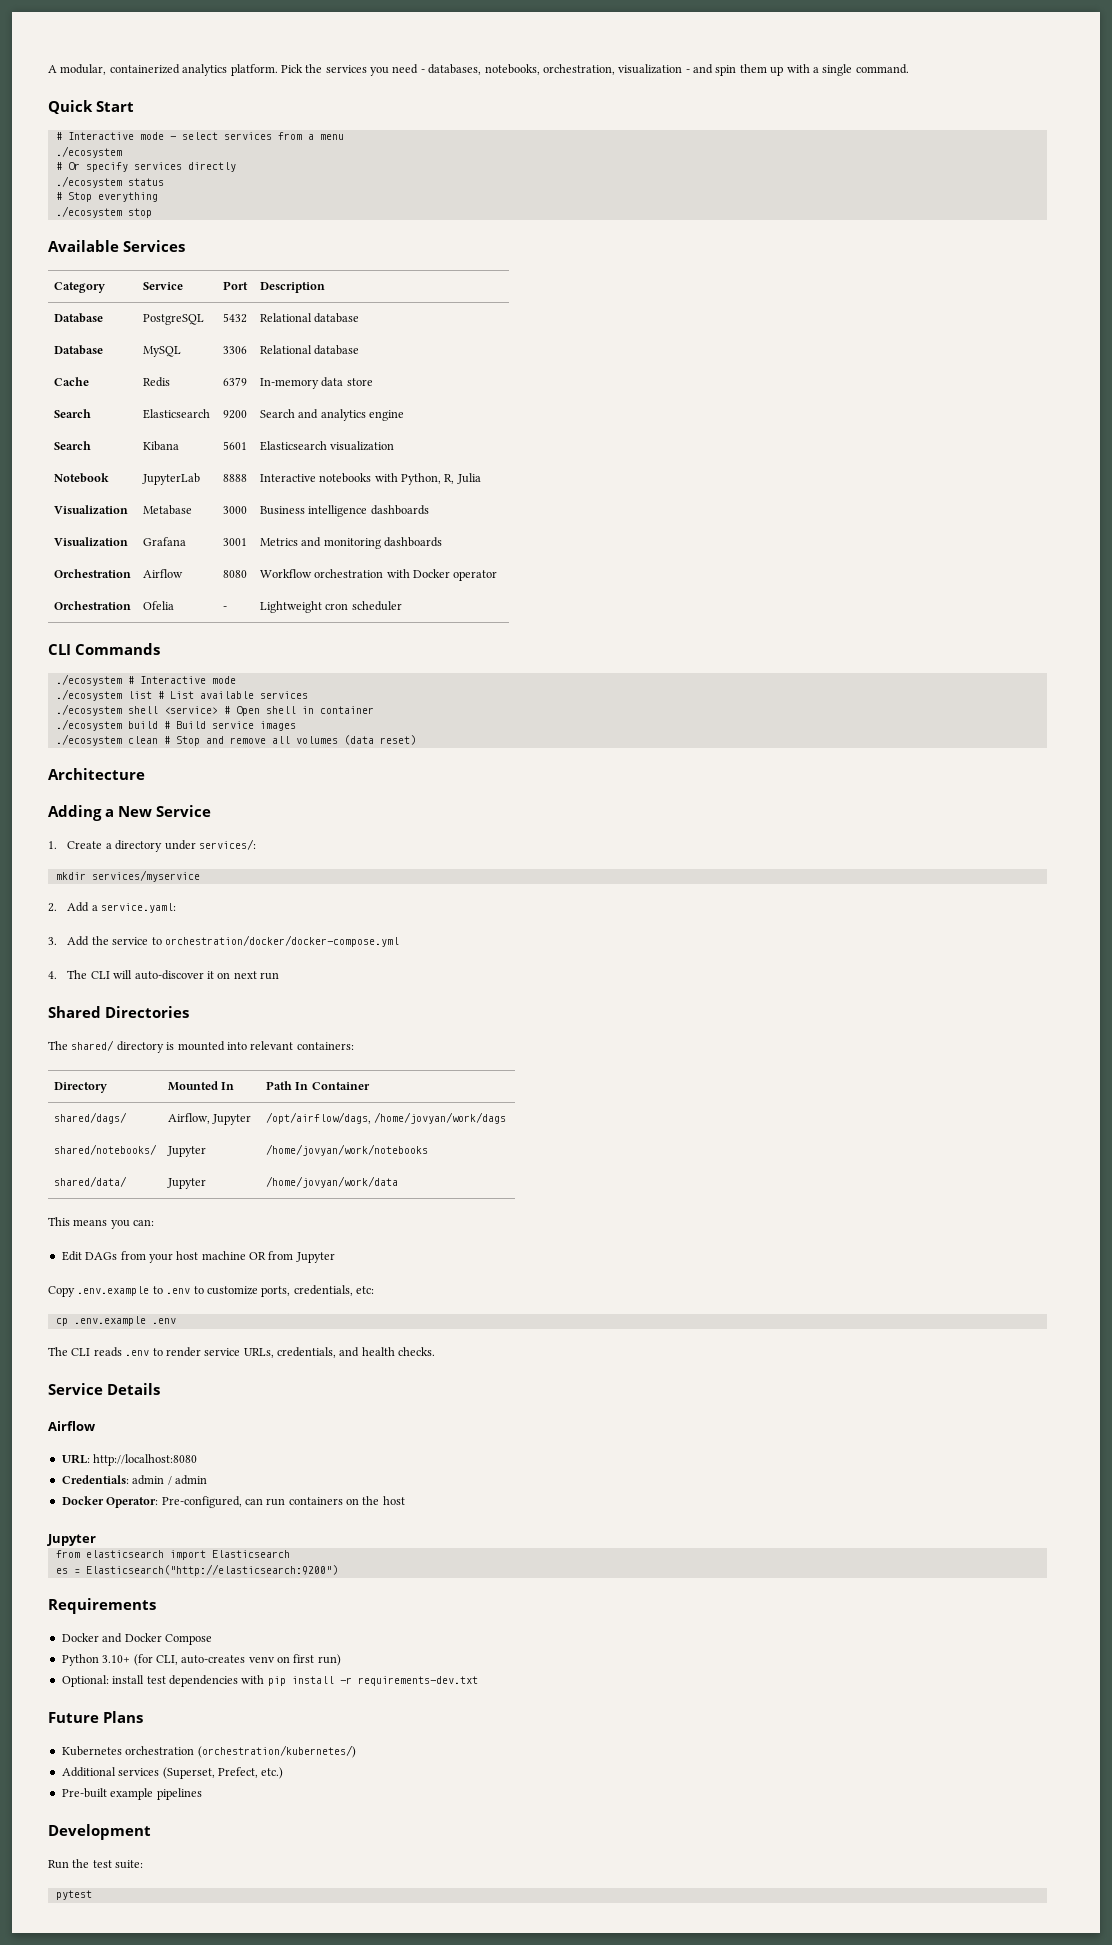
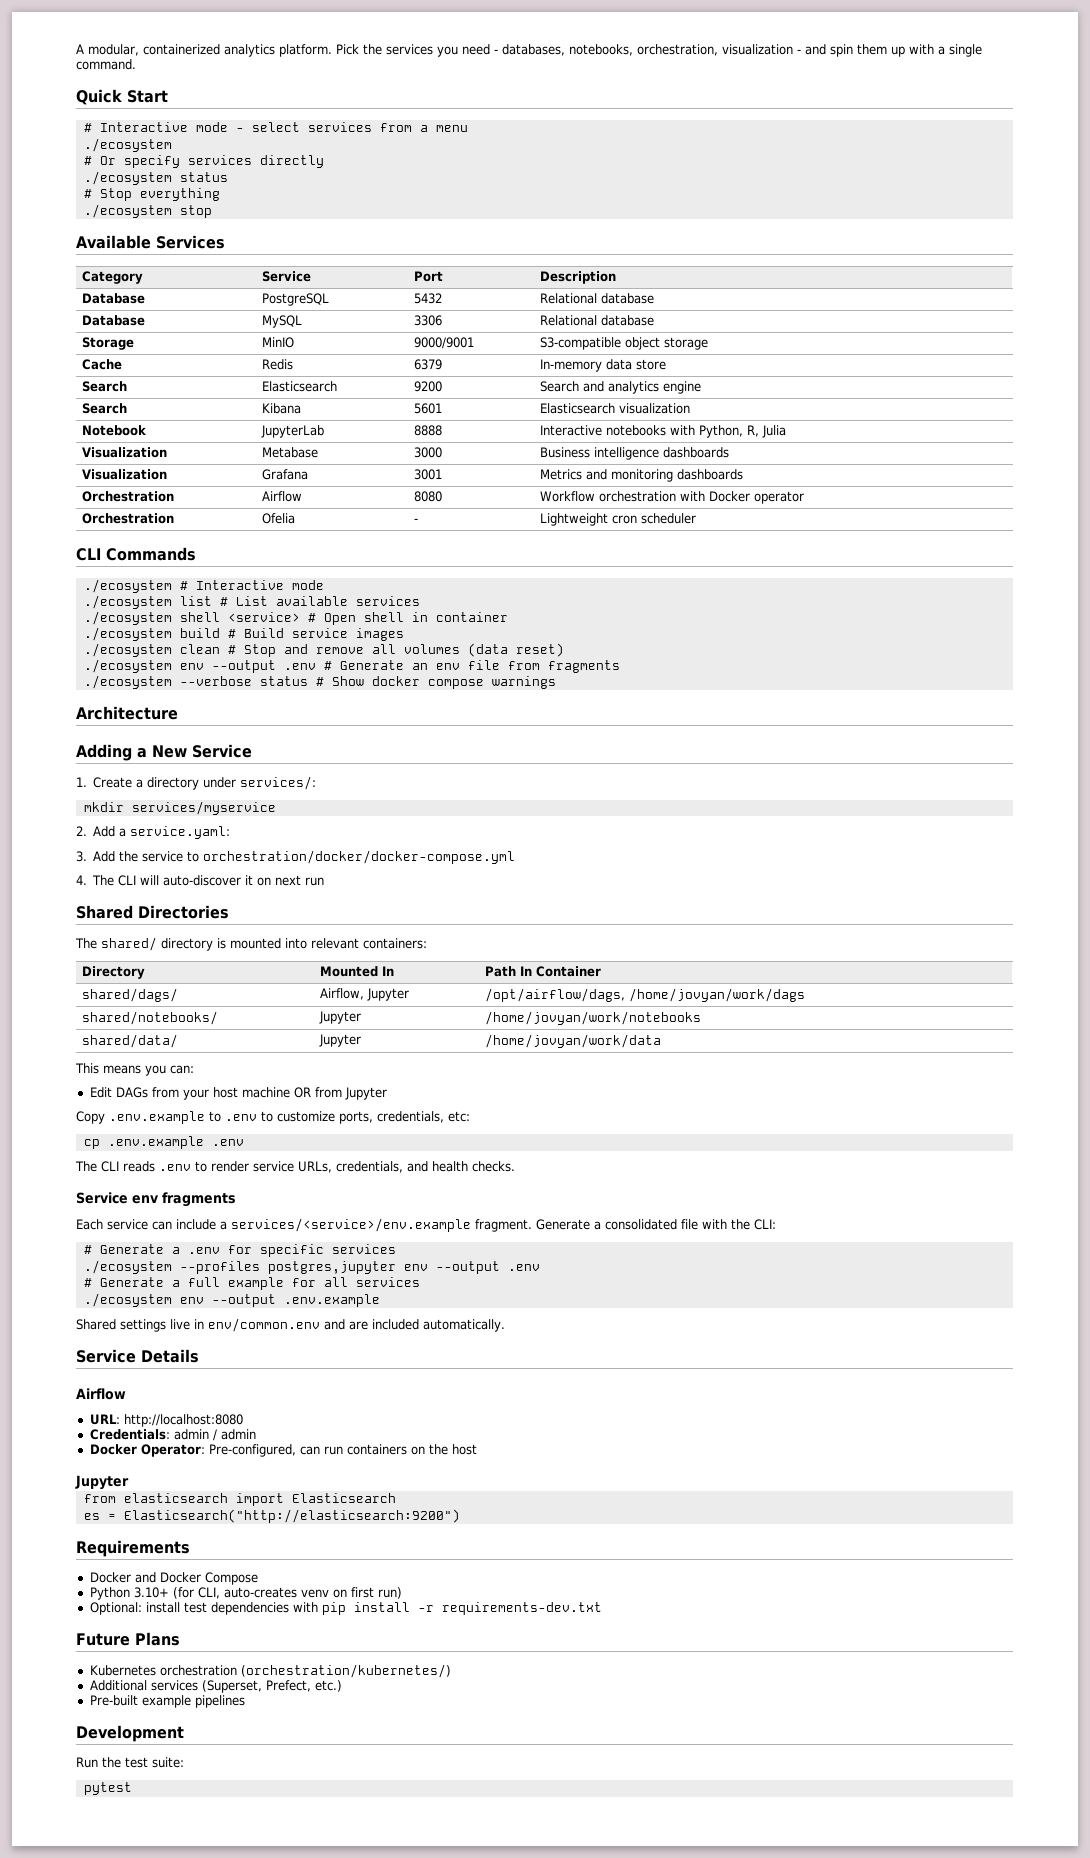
(360, 350) none -> [82,337,135,350] [262,337,295,348] [414,337,475,349] [540,337,709,350] // Storage | MinIO | 9000/9001 | S3-compatible object storage
(416, 740) none -> [83,659,620,673] [83,675,556,689] // ./ecosystem env --output .env # Generate an env file from fragments // ./ecosystem --verbose status # Show docker compose warnings
(436, 1351) none -> [76,1192,236,1207] [76,1218,776,1232] [83,1244,396,1257] [83,1260,540,1274] [83,1277,420,1290] [83,1293,380,1307] [76,1318,505,1332] // Service env fragments // Each service can include a services/<service>/env.example fragment. Generate a consolidated file with the CLI: // # Generate a .env for specific services // ./ecosystem --profiles postgres,jupyter env --output .env // # Generate a full example for all services // ./ecosystem env --output .env.example // Shared settings live in env/common.env and are included automatically.

